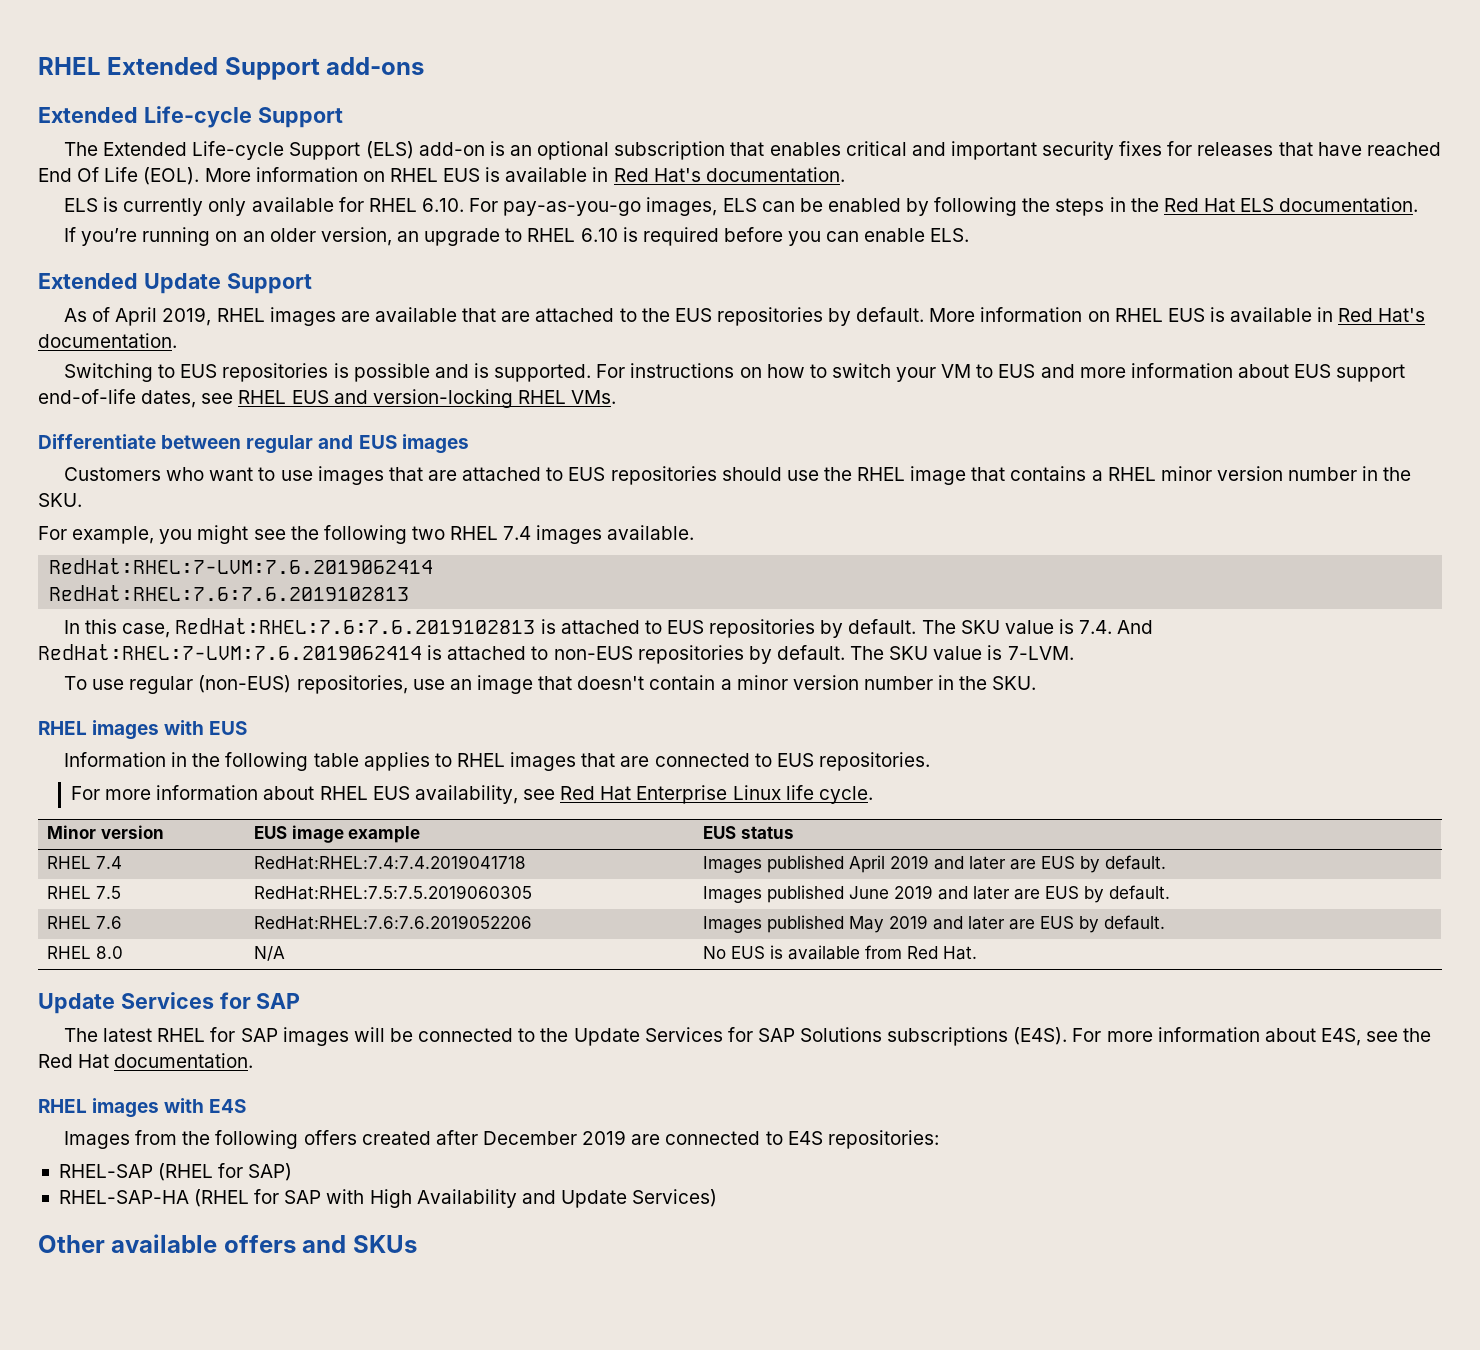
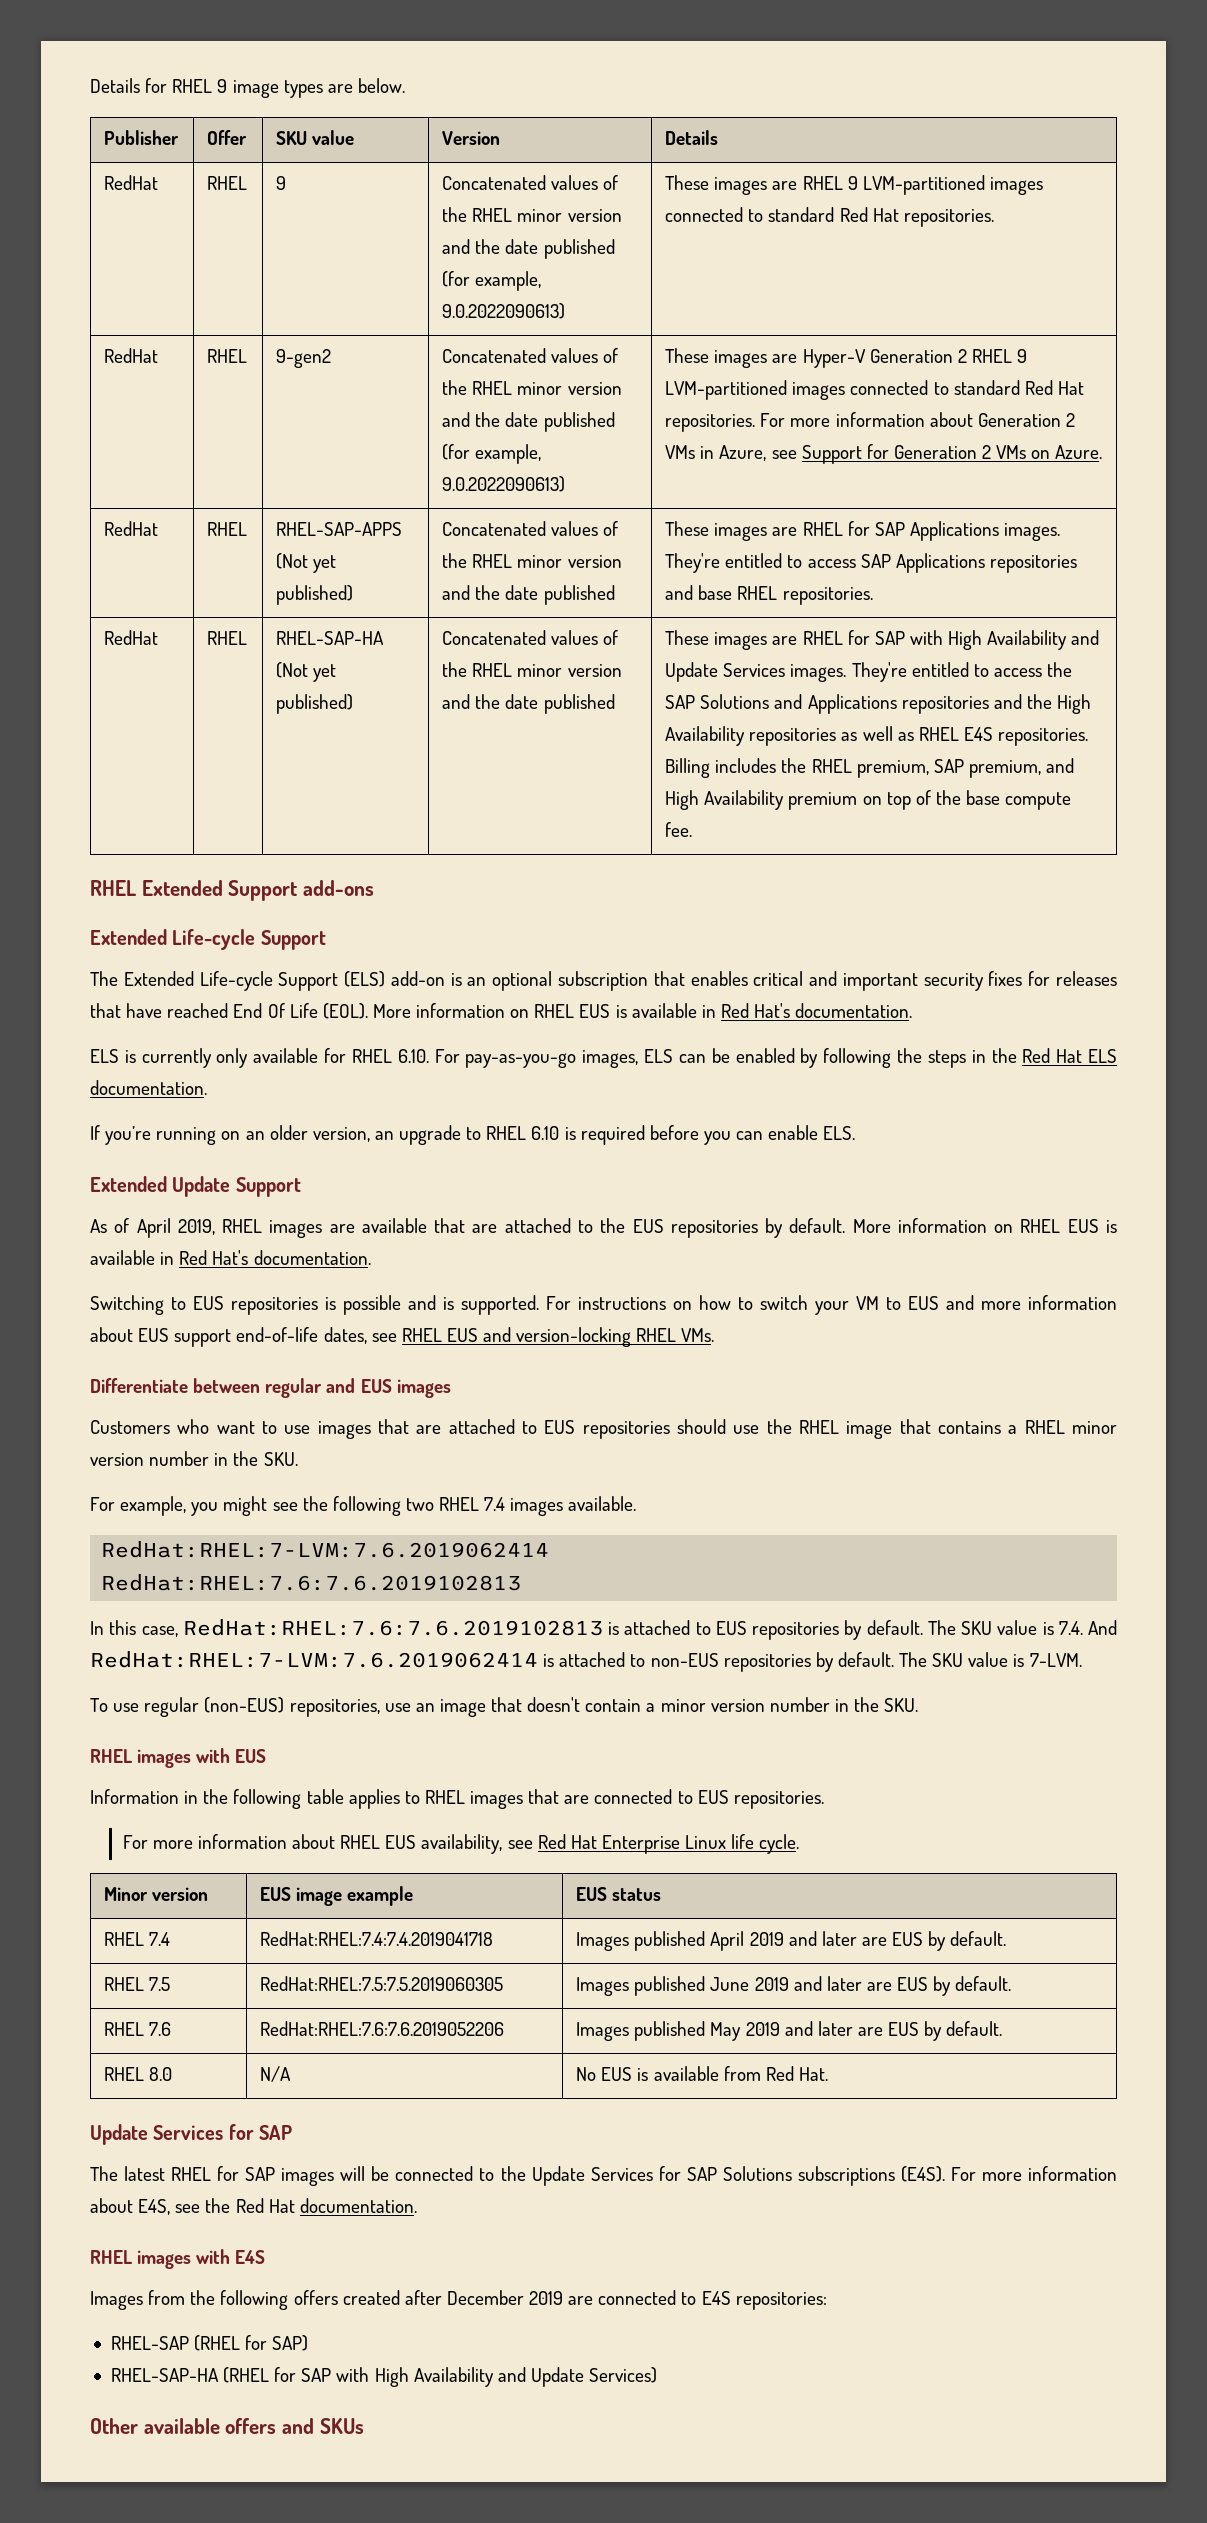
(38, 66) none -> [90,78,405,98] [104,130,180,145] [207,130,248,145] [276,130,355,145] [442,131,501,145] [665,130,719,145] [104,175,159,190] [207,176,248,190] [276,176,287,190] [442,175,619,190] [442,207,622,222] [442,239,615,259] [442,271,542,291] [442,303,566,319] [665,175,1043,195] [665,207,994,227] [104,348,159,363] [207,349,248,363] [276,349,332,368] [442,348,619,363] [442,380,622,395] [442,412,615,432] [442,444,542,464] [442,476,566,492] [665,348,1028,368] [665,380,1084,400] [665,412,1075,432] [665,444,1103,464] [104,521,159,536] [207,522,248,536] [276,522,403,536] [276,553,337,573] [276,585,354,605] [442,521,619,536] [442,553,622,568] [442,585,615,605] [665,521,1061,541] [665,553,1077,573] [665,585,873,605] [104,630,159,645] [207,631,248,645] [276,631,385,645] [276,662,337,682] [276,694,354,714] [442,630,619,645] [442,662,622,677] [442,694,615,714] [665,630,1100,650] [665,662,1073,682] [665,694,1092,714] [665,726,1089,746] [665,758,1075,778] [665,790,1072,810] [665,822,693,837] Details for RHEL 9 image types are below. // Publisher | Offer | SKU value | Version | Details // RedHat | RHEL | 9 | Concatenated values of the RHEL minor version and the date published (for example, 9.0.2022090613) | These images are RHEL 9 LVM-partitioned images connected to standard Red Hat repositories. // RedHat | RHEL | 9-gen2 | Concatenated values of the RHEL minor version and the date published (for example, 9.0.2022090613) | These images are Hyper-V Generation 2 RHEL 9 LVM-partitioned images connected to standard Red Hat repositories. For more information about Generation 2 VMs in Azure, see Support for Generation 2 VMs on Azure. // RedHat | RHEL | RHEL-SAP-APPS (Not yet published) | Concatenated values of the RHEL minor version and the date published | These images are RHEL for SAP Applications images. They're entitled to access SAP Applications repositories and base RHEL repositories. // RedHat | RHEL | RHEL-SAP-HA (Not yet published) | Concatenated values of the RHEL minor version and the date published | These images are RHEL for SAP with High Availability and Update Services images. They're entitled to access the SAP Solutions and Applications repositories and the High Availability repositories as well as RHEL E4S repositories. Billing includes the RHEL premium, SAP premium, and High Availability premium on top of the base compute fee. //

